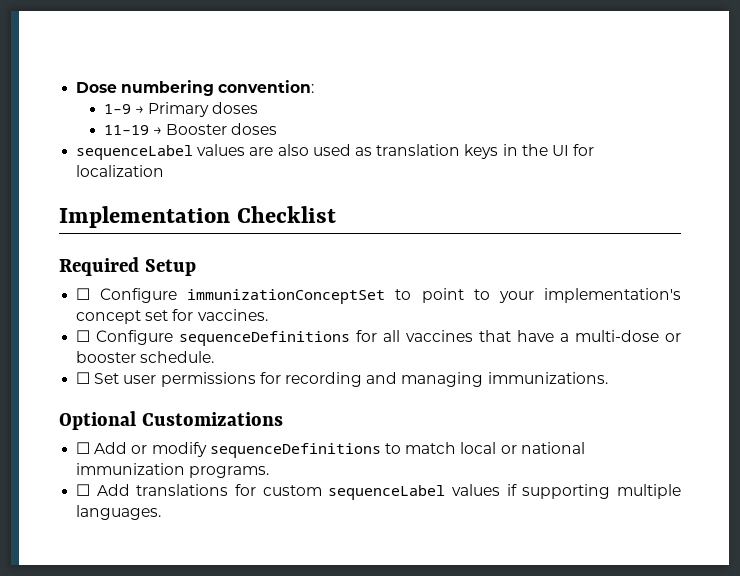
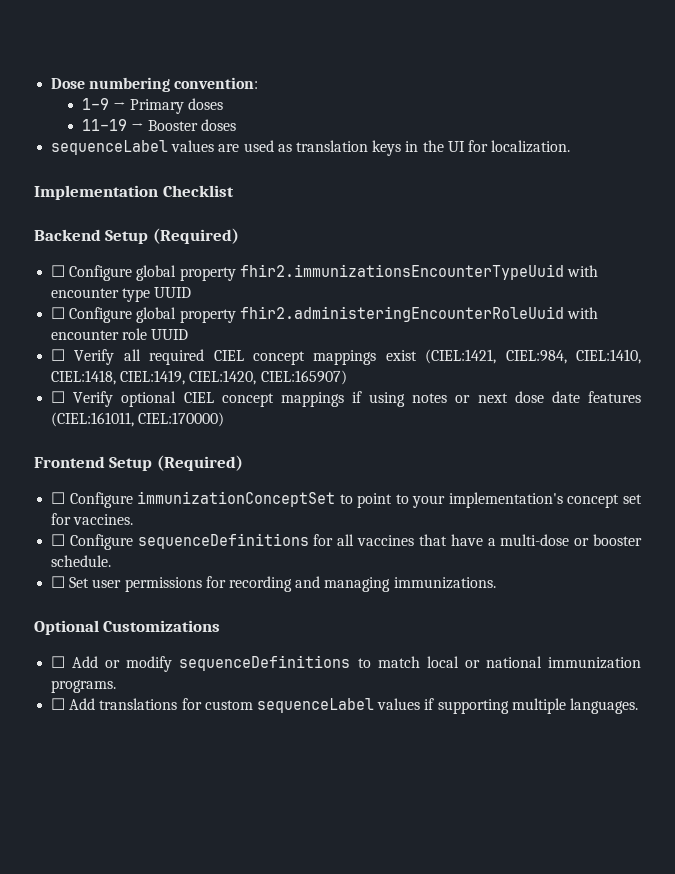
[277,144,309,156] also -> (240, 148) none
[76,165,165,177] localization -> [491,140,571,153] localization.
[59,257,196,276] Required Setup -> [34,228,239,244] [51,264,598,281] [51,287,192,302] [51,306,598,323] [51,328,189,340] [51,349,641,365] [51,370,347,385] [51,391,641,407] [51,412,225,427] [34,455,243,471] Backend Setup (Required) // ☐ Configure global property fhir2.immunizationsEncounterTypeUuid with encounter type UUID // ☐ Configure global property fhir2.administeringEncounterRoleUuid with encounter role UUID // ☐ Verify all required CIEL concept mappings exist (CIEL:1421, CIEL:984, CIEL:1410, CIEL:1418, CIEL:1419, CIEL:1420, CIEL:165907) // ☐ Verify optional CIEL concept mappings if using notes or next dose date features (CIEL:161011, CIEL:170000) // Frontend Setup (Required)

